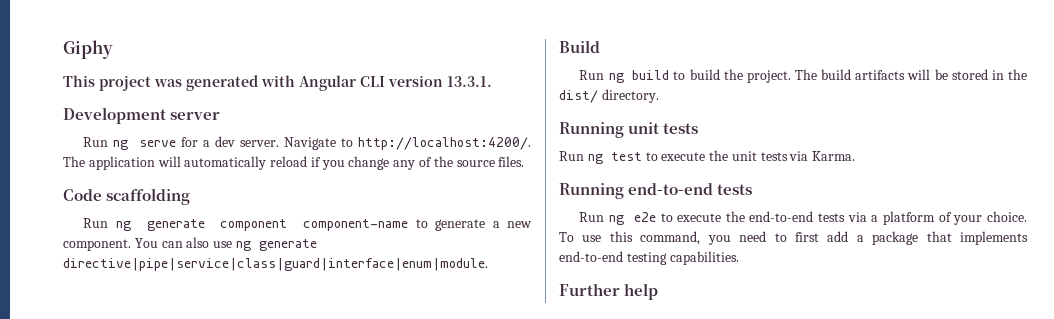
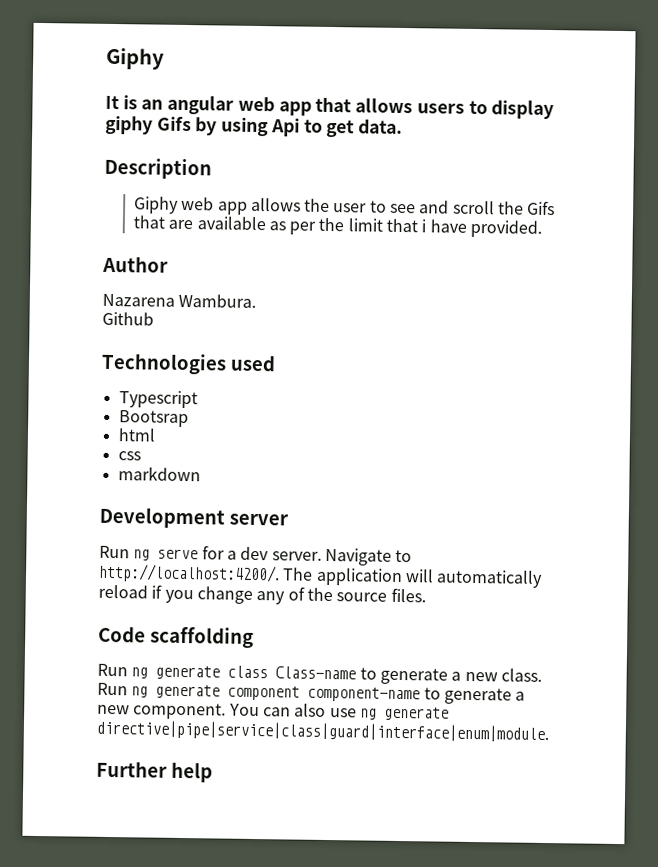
[63,75,492,91] This project was generated with Angular CLI version 13.3.1. -> [105,94,555,120] [105,115,404,138] [104,157,212,180] [133,196,556,216] [132,215,543,238] [102,255,169,273] [102,293,257,308] [102,311,154,326] [101,352,276,375] [118,390,198,409] [118,410,189,428] [117,428,156,442] [117,451,141,461] [117,466,201,482] It is an angular web app that allows users to display giphy Gifs by using Api to get data. // Description // Giphy web app allows the user to see and scroll the Gifs that are available as per the limit that i have provided. // Author // Nazarena Wambura. // Github // Technologies used // Typescript // Bootsrap // html // css // markdown
(205, 225) none -> [227,665,542,685] [97,682,221,699] class Class-name to generate a new class. Run ng generate
[559,40,600,53] [579,69,1028,83] [559,89,659,103] [559,122,699,138] [559,150,856,164] [559,183,753,199] [579,211,1027,225] [559,231,1028,245] [559,251,739,265] // Build // Run ng build to build the project. The build artifacts will be stored in the dist/ directory. // Running unit tests // Run ng test to execute the unit tests via Karma. // Running end-to-end tests // Run ng e2e to execute the end-to-end tests via a platform of your choice. To use this command, you need to first add a package that implements end-to-end testing capabilities. -> (549, 731) none

